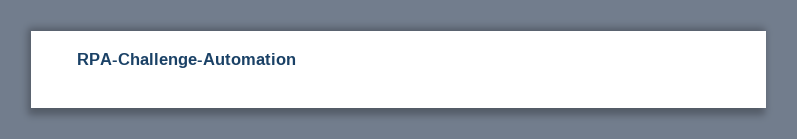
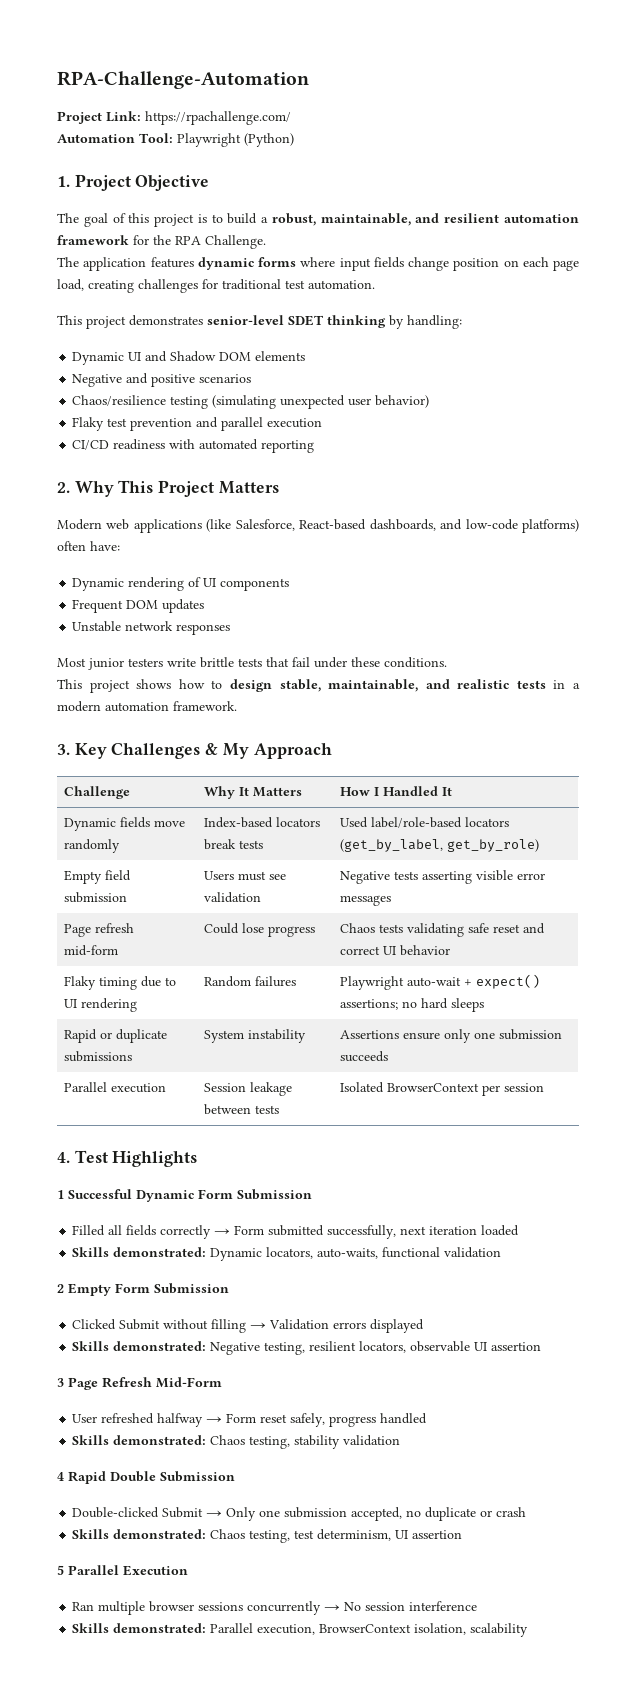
(296, 60) none -> [57,111,291,125] [57,133,294,147] [57,174,210,191] [57,213,579,227] [57,235,266,249] [57,257,579,271] [57,279,375,293] [57,315,462,329] [72,351,306,365] [72,373,252,387] [72,395,430,409] [72,417,323,431] [72,439,315,453] [57,480,279,497] [57,519,580,533] [57,541,120,551] [72,577,290,591] [72,599,205,613] [72,621,231,635] [57,657,447,670] [57,679,580,693] [57,701,237,712] [57,743,332,759] [63,786,130,799] [203,786,302,799] [339,786,452,796] [63,817,185,831] [63,839,120,853] [203,817,320,828] [203,839,263,850] [339,817,509,828] [339,839,539,852] [63,870,131,884] [63,892,127,903] [203,871,286,881] [203,892,261,903] [339,870,545,884] [339,895,391,906] [63,923,134,937] [63,945,118,956] [203,923,315,937] [339,923,545,937] [339,945,450,956] [63,976,176,990] [63,998,137,1012] [203,976,296,987] [339,974,540,990] [339,998,484,1012] [63,1029,167,1043] [63,1051,132,1062] [203,1029,306,1043] [339,1029,562,1043] [339,1051,388,1062] [63,1082,166,1093] [203,1082,292,1096] [203,1104,279,1115] [339,1082,544,1096] [57,1150,198,1167] [57,1189,312,1202] [72,1225,520,1239] [72,1247,502,1261] [57,1283,229,1296] [72,1319,425,1333] [72,1341,542,1355] [57,1377,222,1390] [72,1413,428,1427] [72,1435,401,1449] [57,1471,235,1484] [72,1507,527,1521] [72,1529,463,1543] [57,1565,188,1576] [72,1601,478,1615] [72,1623,529,1637] // Project Link: https://rpachallenge.com/ // Automation Tool: Playwright (Python) // 1. Project Objective // The goal of this project is to build a robust, maintainable, and resilient automation framework for the RPA Challenge. // The application features dynamic forms where input fields change position on each page load, creating challenges for traditional test automation. // This project demonstrates senior-level SDET thinking by handling: // Dynamic UI and Shadow DOM elements // Negative and positive scenarios // Chaos/resilience testing (simulating unexpected user behavior) // Flaky test prevention and parallel execution // CI/CD readiness with automated reporting // 2. Why This Project Matters // Modern web applications (like Salesforce, React-based dashboards, and low-code platforms) often have: // Dynamic rendering of UI components // Frequent DOM updates // Unstable network responses // Most junior testers write brittle tests that fail under these conditions. // This project shows how to design stable, maintainable, and realistic tests in a modern automation framework. // 3. Key Challenges & My Approach // Challenge | Why It Matters | How I Handled It // Dynamic fields move randomly | Index-based locators break tests | Used label/role-based locators (get_by_label, get_by_role) // Empty field submission | Users must see validation | Negative tests asserting visible error messages // Page refresh mid-form | Could lose progress | Chaos tests validating safe reset and correct UI behavior // Flaky timing due to UI rendering | Random failures | Playwright auto-wait + expect() assertions; no hard sleeps // Rapid or duplicate submissions | System instability | Assertions ensure only one submission succeeds // Parallel execution | Session leakage between tests | Isolated BrowserContext per session // 4. Test Highlights // 1 Successful Dynamic Form Submission // Filled all fields correctly → Form submitted successfully, next iteration loaded // Skills demonstrated: Dynamic locators, auto-waits, functional validation // 2 Empty Form Submission // Clicked Submit without filling → Validation errors displayed // Skills demonstrated: Negative testing, resilient locators, observable UI assertion // 3 Page Refresh Mid-Form // User refreshed halfway → Form reset safely, progress handled // Skills demonstrated: Chaos testing, stability validation // 4 Rapid Double Submission // Double-clicked Submit → Only one submission accepted, no duplicate or crash // Skills demonstrated: Chaos testing, test determinism, UI assertion // 5 Parallel Execution // Ran multiple browser sessions concurrently → No session interference // Skills demonstrated: Parallel execution, BrowserContext isolation, scalability

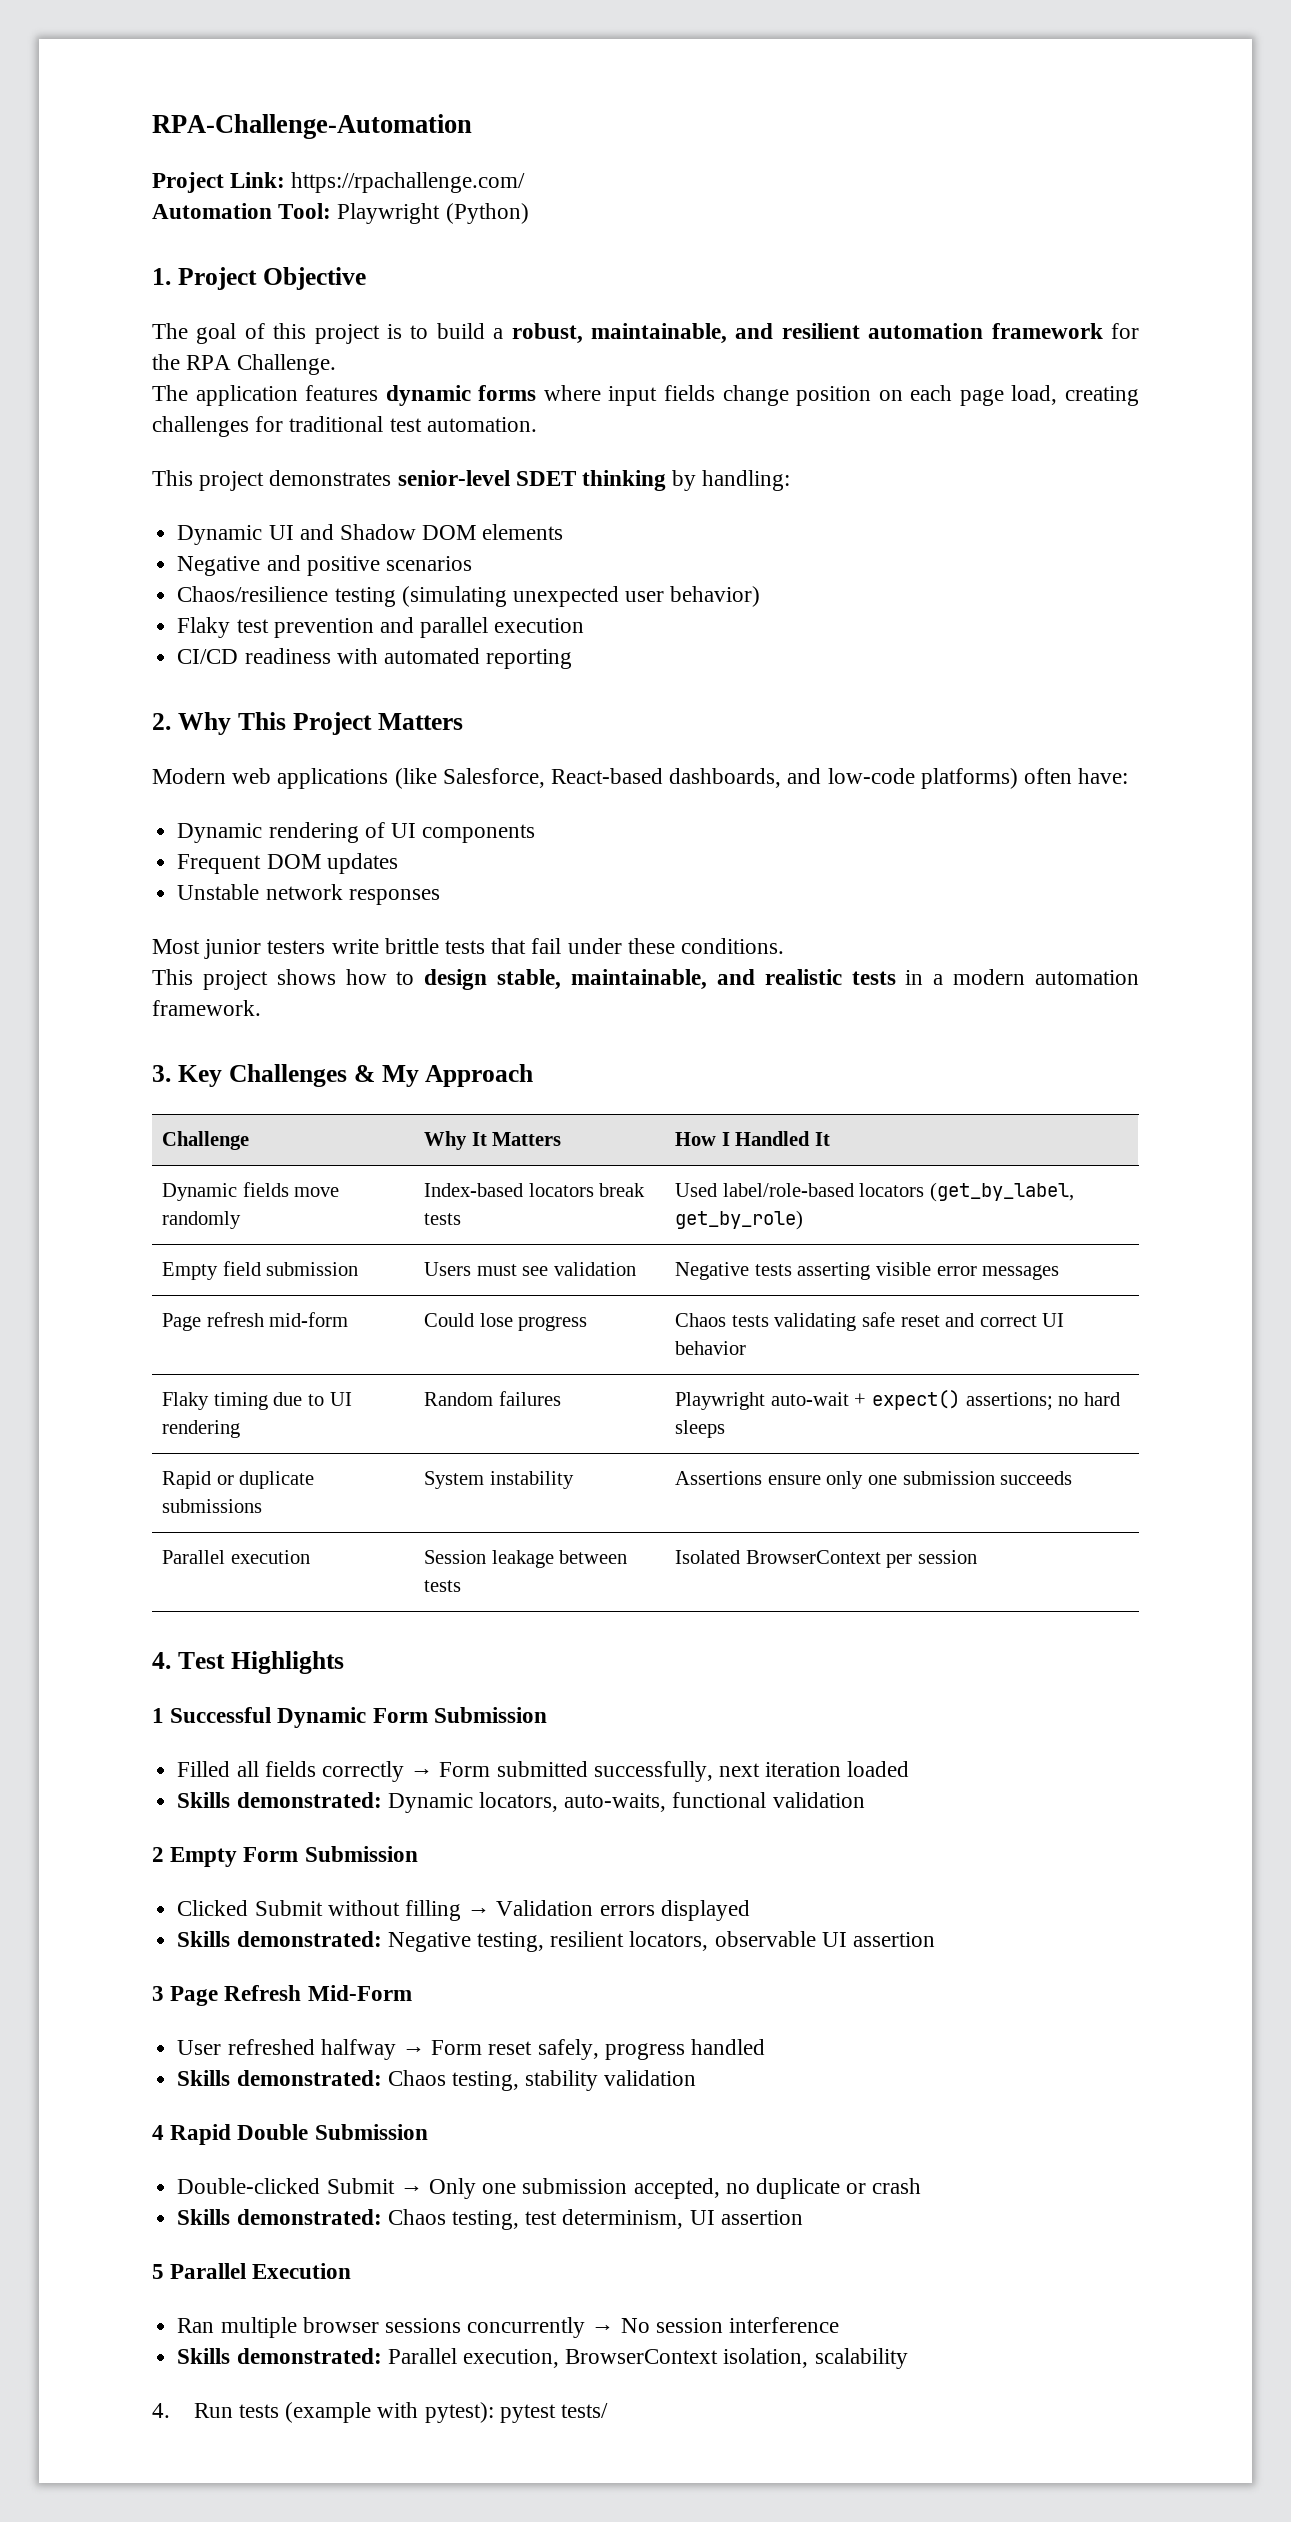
(529, 1630) none -> [152,2402,609,2423] // 4. Run tests (example with pytest): pytest tests/

